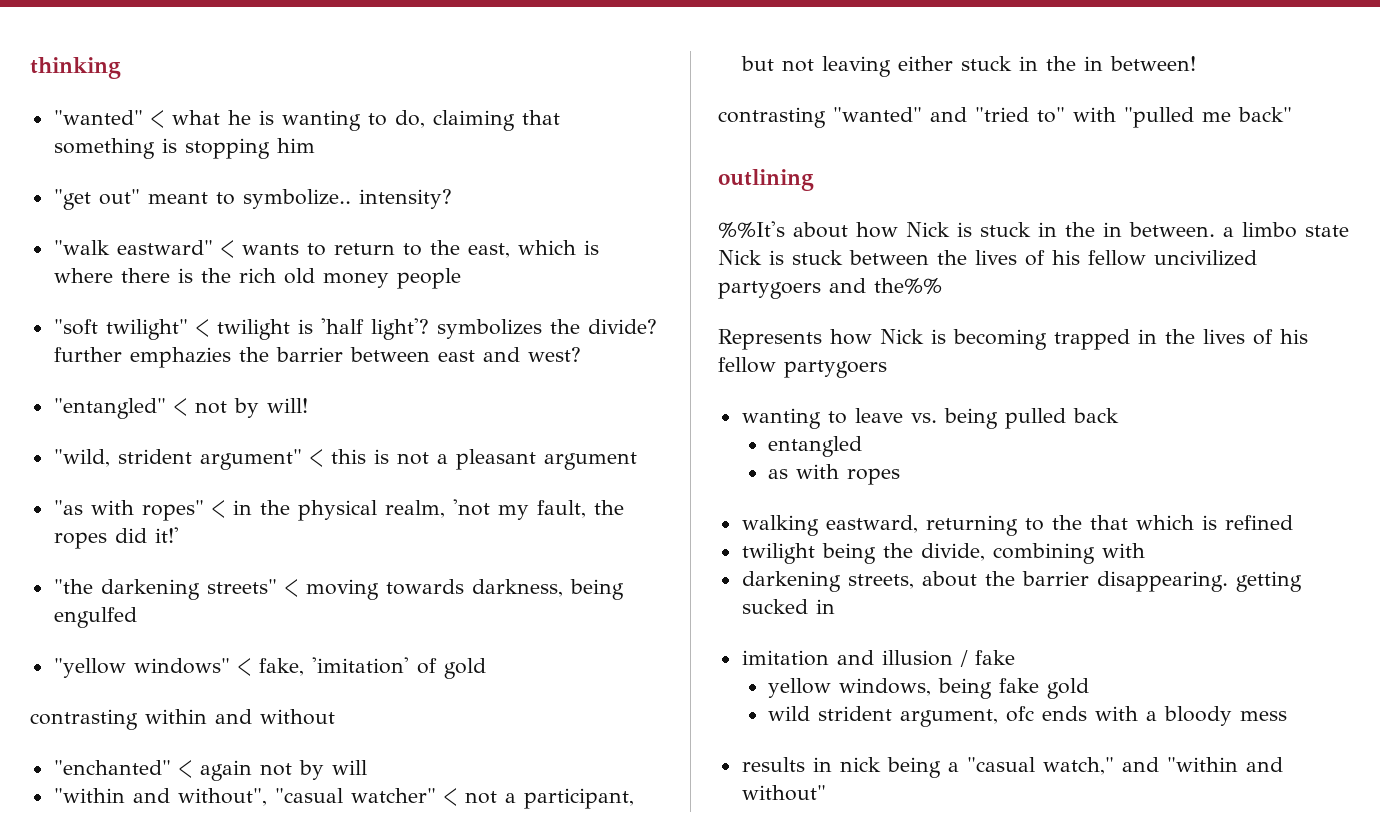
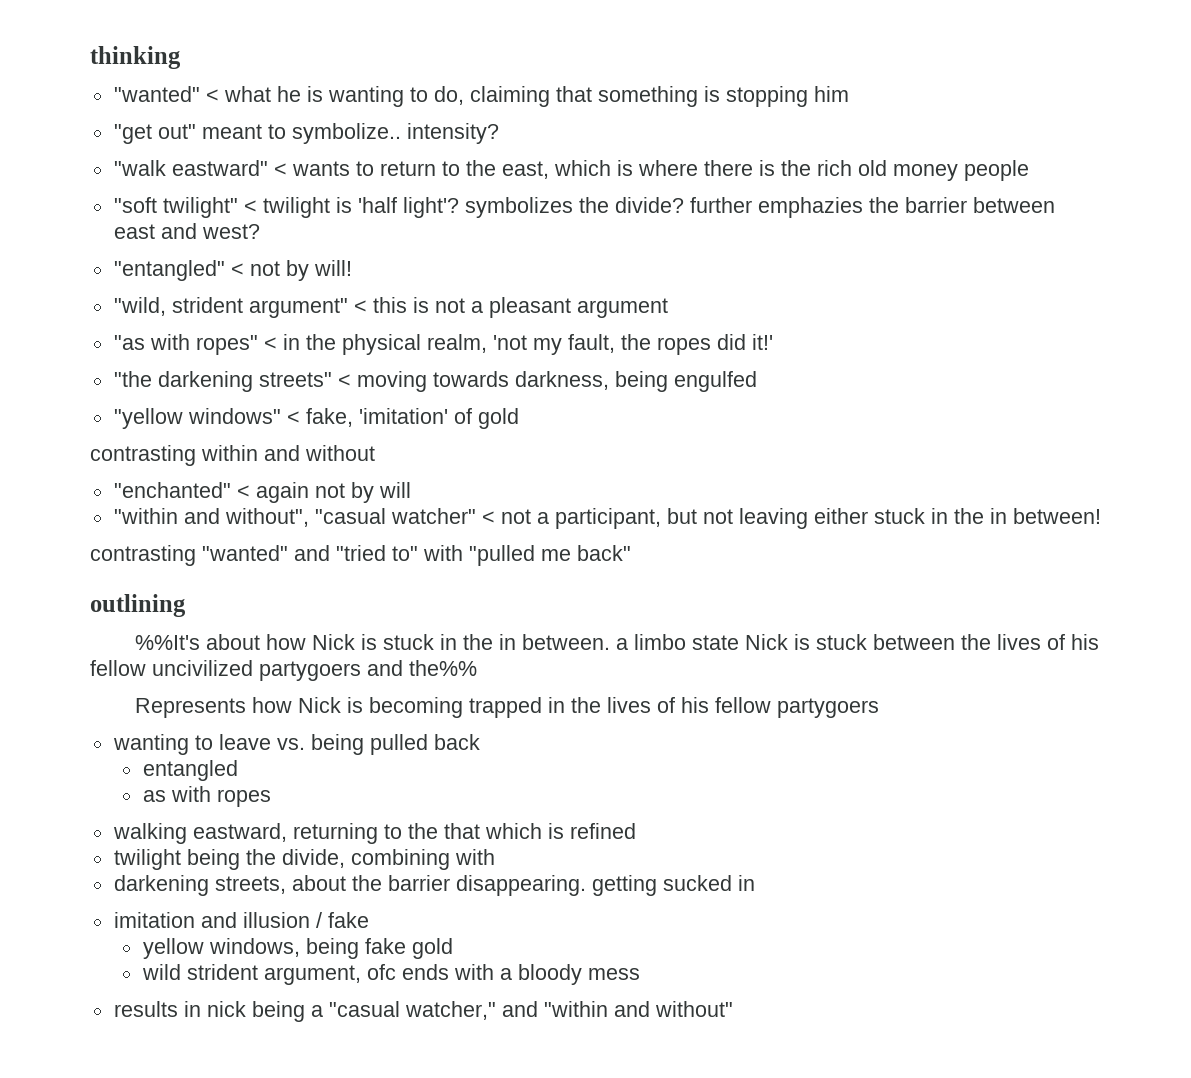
[1042,757,1114,775] watch," -> [404,1001,496,1020] watcher,"

